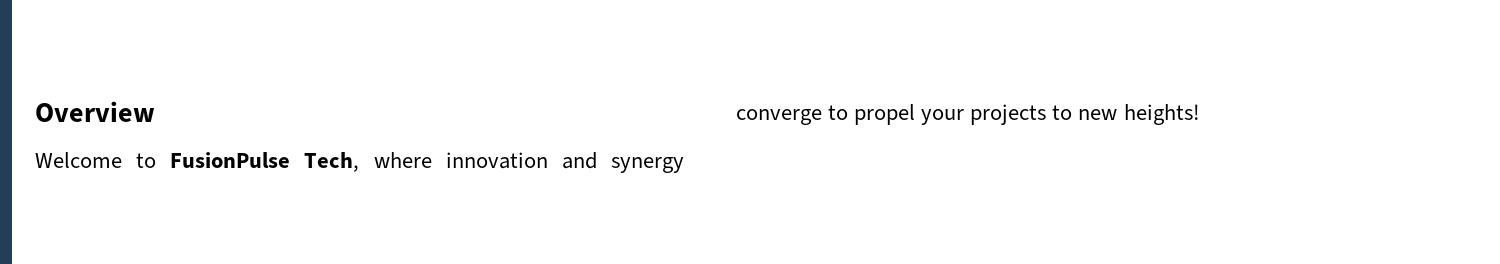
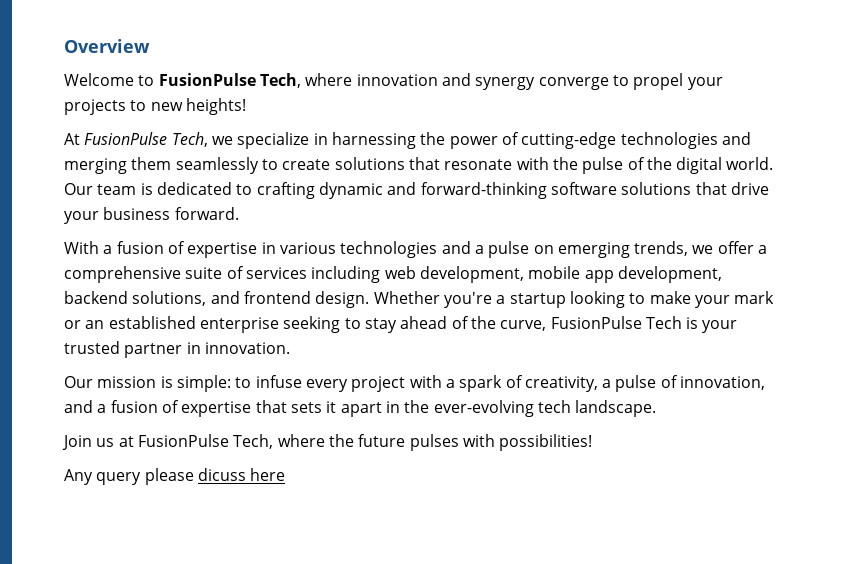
(1200, 114) none -> [64,132,751,149] [64,157,774,174] [64,182,769,199] [64,207,239,224] [64,241,768,258] [64,266,722,283] [64,291,775,308] [64,316,738,333] [64,341,290,358] [64,375,766,392] [64,400,657,417] [62,434,593,451] [64,468,286,485] // At FusionPulse Tech, we specialize in harnessing the power of cutting-edge technologies and merging them seamlessly to create solutions that resonate with the pulse of the digital world. Our team is dedicated to crafting dynamic and forward-thinking software solutions that drive your business forward. // With a fusion of expertise in various technologies and a pulse on emerging trends, we offer a comprehensive suite of services including web development, mobile app development, backend solutions, and frontend design. Whether you're a startup looking to make your mark or an established enterprise seeking to stay ahead of the curve, FusionPulse Tech is your trusted partner in innovation. // Our mission is simple: to infuse every project with a spark of creativity, a pulse of innovation, and a fusion of expertise that sets it apart in the ever-evolving tech landscape. // Join us at FusionPulse Tech, where the future pulses with possibilities! // Any query please dicuss here

